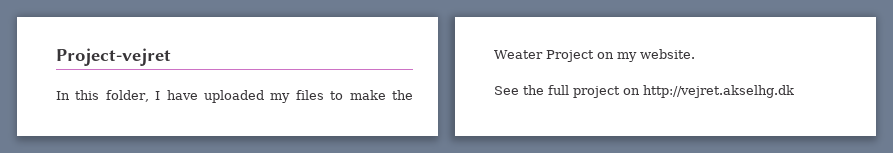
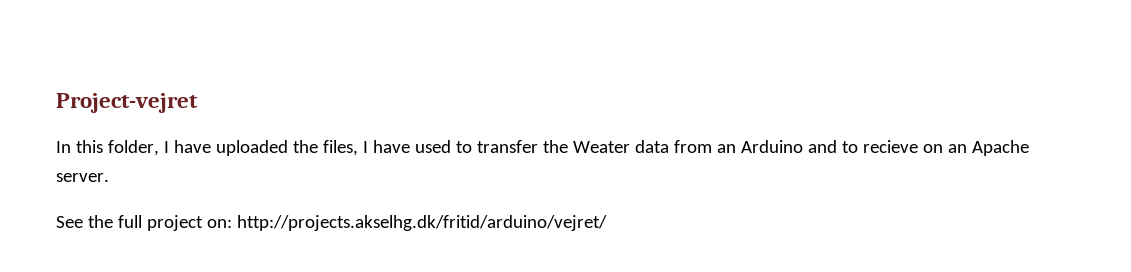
[270,90,414,103] [494,49,695,62] my files to make the Weater Project on my website. -> [292,140,1029,156] [56,173,109,182] the files, I have used to transfer the Weater data from an Arduino and to recieve on an Apache server.
[623,85,794,98] on http://vejret.akselhg.dk -> [206,215,607,231] on: http://projects.akselhg.dk/fritid/arduino/vejret/

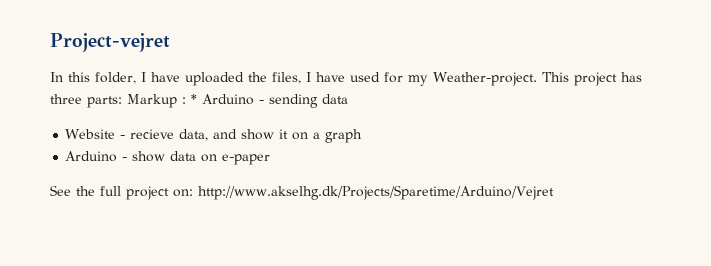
[455,140,1029,156] [56,173,109,182] to transfer the Weater data from an Arduino and to recieve on an Apache server. -> [384,72,642,86] [50,94,348,108] [65,129,363,143] [65,151,271,165] for my Weather-project. This project has three parts: Markup : * Arduino - sending data // Website - recieve data, and show it on a graph // Arduino - show data on e-paper
[236,215,607,231] http://projects.akselhg.dk/fritid/arduino/vejret/ -> [198,185,554,200] http://www.akselhg.dk/Projects/Sparetime/Arduino/Vejret

